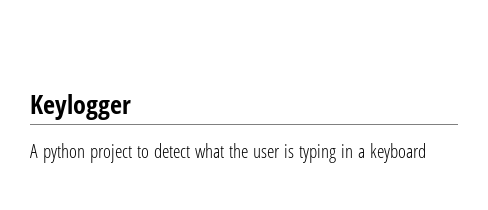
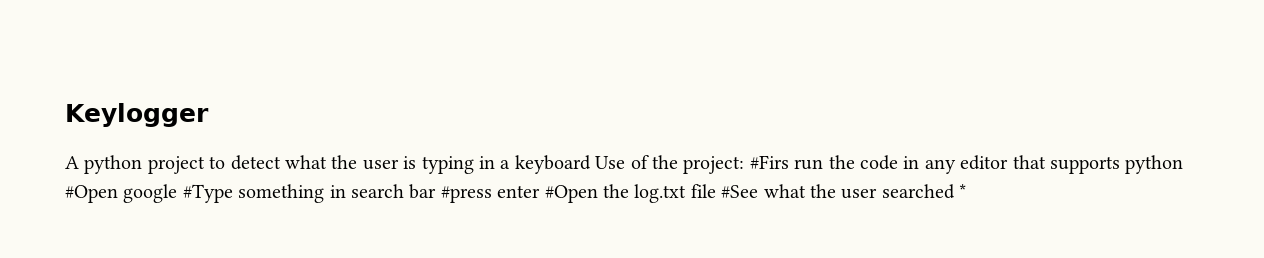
(426, 153) none -> [595,155,1184,174] [65,184,967,203] Use of the project: #Firs run the code in any editor that supports python #Open google #Type something in search bar #press enter #Open the log.txt file #See what the user searched *

